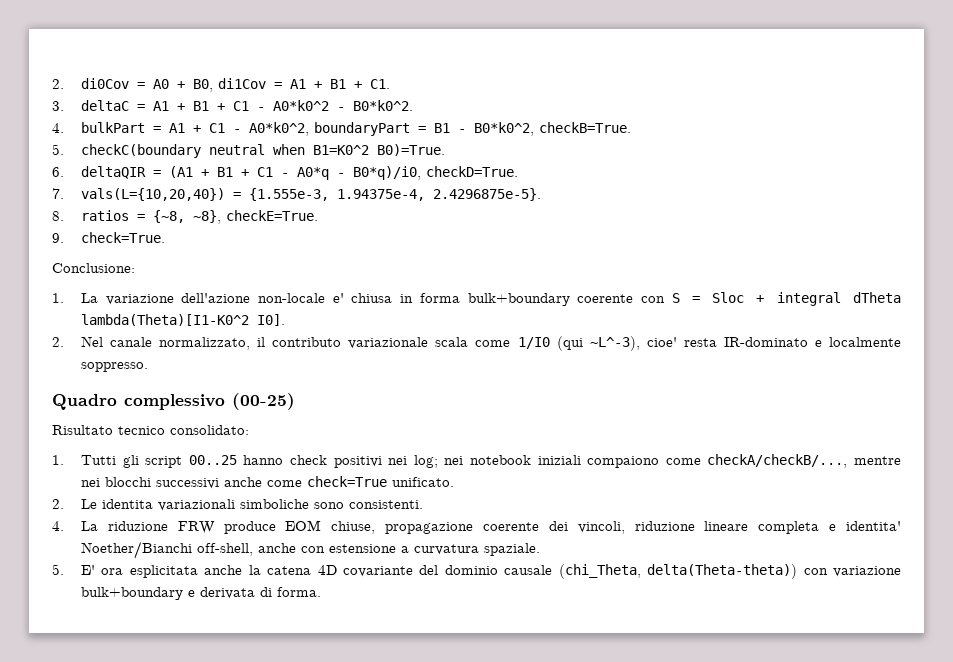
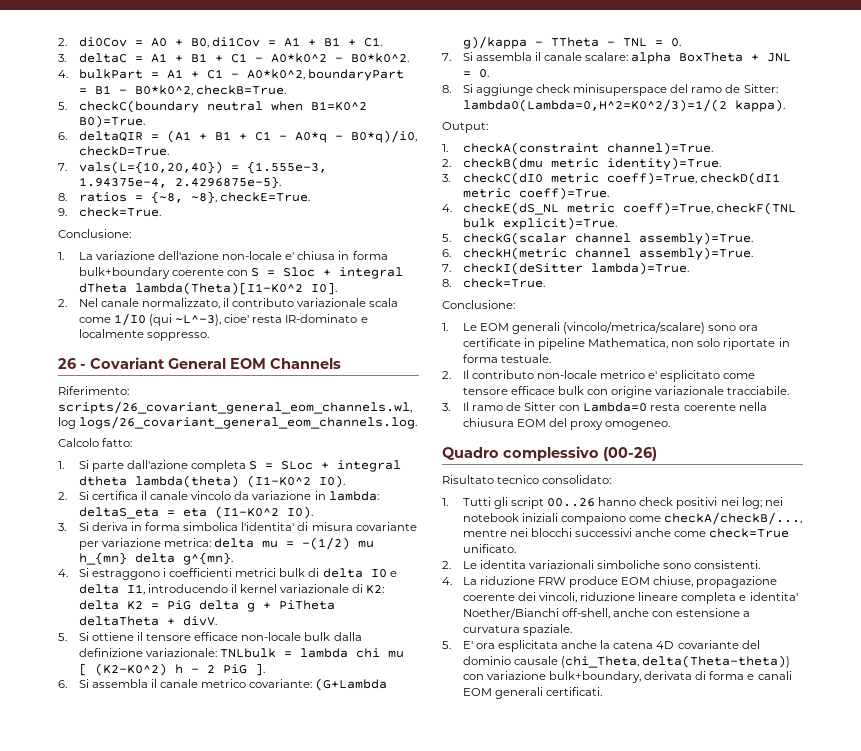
(149, 367) none -> [58,357,341,369] [58,386,129,395] [58,401,412,414] [58,416,418,429] [58,438,133,447] [58,460,402,472] [78,475,345,488] [58,491,379,501] [78,506,313,519] [58,522,417,531] [78,537,375,550] [78,552,233,565] [58,568,397,580] [78,584,385,595] [78,600,335,612] [78,616,217,626] [58,632,362,641] [78,648,404,658] [78,663,265,676] [58,678,388,691] [462,36,681,49] [442,52,792,64] [462,69,489,78] [442,84,778,96] [462,99,785,112] [442,122,488,133] [442,142,713,155] [442,157,721,170] [442,172,780,185] [462,187,609,200] [442,202,796,215] [462,217,617,230] [442,232,753,245] [442,247,753,260] [442,262,689,275] [442,278,545,288] [442,300,515,309] [442,322,759,334] [462,338,790,350] [462,354,551,363] [442,370,756,382] [462,386,790,398] [442,402,767,412] [462,418,671,430] // 26 - Covariant General EOM Channels // Riferimento: scripts/26_covariant_general_eom_channels.wl, log logs/26_covariant_general_eom_channels.log. // Calcolo fatto: // 1. Si parte dall'azione completa S = SLoc + integral dtheta lambda(theta) (I1-K0^2 I0). // 2. Si certifica il canale vincolo da variazione in lambda: deltaS_eta = eta (I1-K0^2 I0). // 3. Si deriva in forma simbolica l'identita' di misura covariante per variazione metrica: delta mu = -(1/2) mu h_{mn} delta g^{mn}. // 4. Si estraggono i coefficienti metrici bulk di delta I0 e delta I1, introducendo il kernel variazionale di K2: delta K2 = PiG delta g + PiTheta deltaTheta + divV. // 5. Si ottiene il tensore efficace non-locale bulk dalla definizione variazionale: TNLbulk = lambda chi mu [ (K2-K0^2) h - 2 PiG ]. // 6. Si assembla il canale metrico covariante: (G+Lambda g)/kappa - TTheta - TNL = 0. // 7. Si assembla il canale scalare: alpha BoxTheta + JNL = 0. // 8. Si aggiunge check minisuperspace del ramo de Sitter: lambda0(Lambda=0,H^2=K0^2/3)=1/(2 kappa). // Output: // 1. checkA(constraint channel)=True. // 2. checkB(dmu metric identity)=True. // 3. checkC(dI0 metric coeff)=True, checkD(dI1 metric coeff)=True. // 4. checkE(dS_NL metric coeff)=True, checkF(TNL bulk explicit)=True. // 5. checkG(scalar channel assembly)=True. // 6. checkH(metric channel assembly)=True. // 7. checkI(deSitter lambda)=True. // 8. check=True. // Conclusione: // 1. Le EOM generali (vincolo/metrica/scalare) sono ora certificate in pipeline Mathematica, non solo riportate in forma testuale. // 2. Il contributo non-locale metrico e' esplicitato come tensore efficace bulk con origine variazionale tracciabile. // 3. Il ramo de Sitter con Lambda=0 resta coerente nella chiusura EOM del proxy omogeneo.
[232,393,295,410] (00-25) -> [603,447,657,461] (00-26)
[188,455,237,465] 00..25 -> [547,498,596,507] 00..26
[81,587,322,600] bulk+boundary e derivata di forma. -> [548,671,792,683] [462,687,602,699] bulk+boundary, derivata di forma e canali EOM generali certificati.

